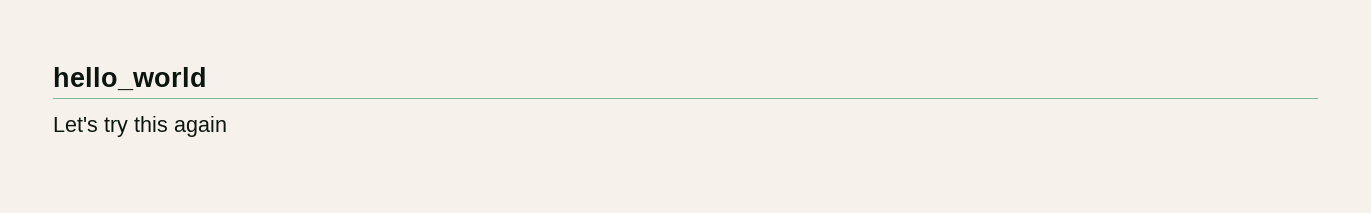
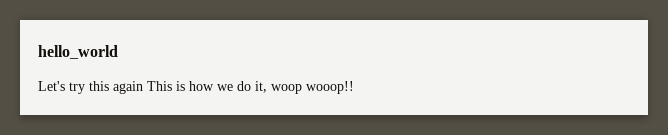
(227, 126) none -> [147,81,354,94] This is how we do it, woop wooop!!

